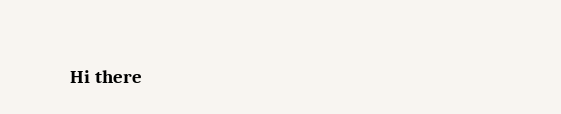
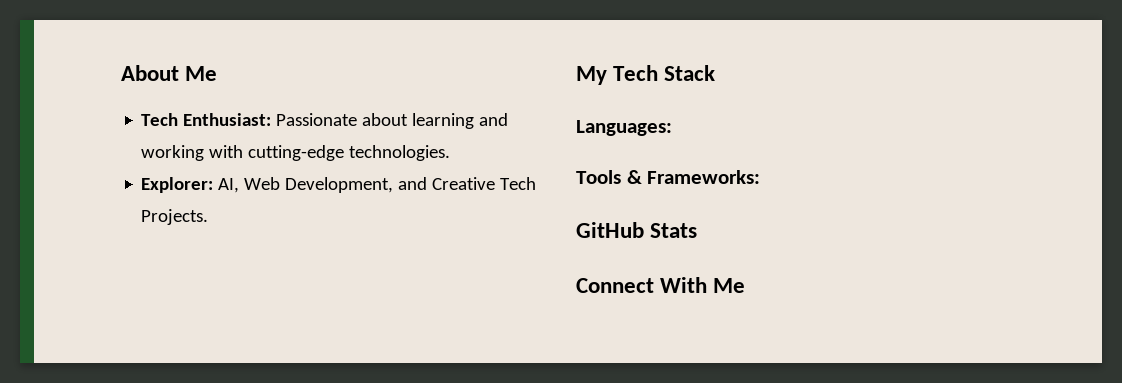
[70,70,142,83] Hi there -> [121,65,218,81] [141,113,509,129] [141,145,451,161] [141,177,537,193] [141,209,209,225] [576,65,716,85] [576,120,672,136] [576,170,761,184] [576,222,698,238] [576,277,746,293] About Me // Tech Enthusiast: Passionate about learning and working with cutting-edge technologies. // Explorer: AI, Web Development, and Creative Tech Projects. // My Tech Stack // Languages: // Tools & Frameworks: // GitHub Stats // Connect With Me

